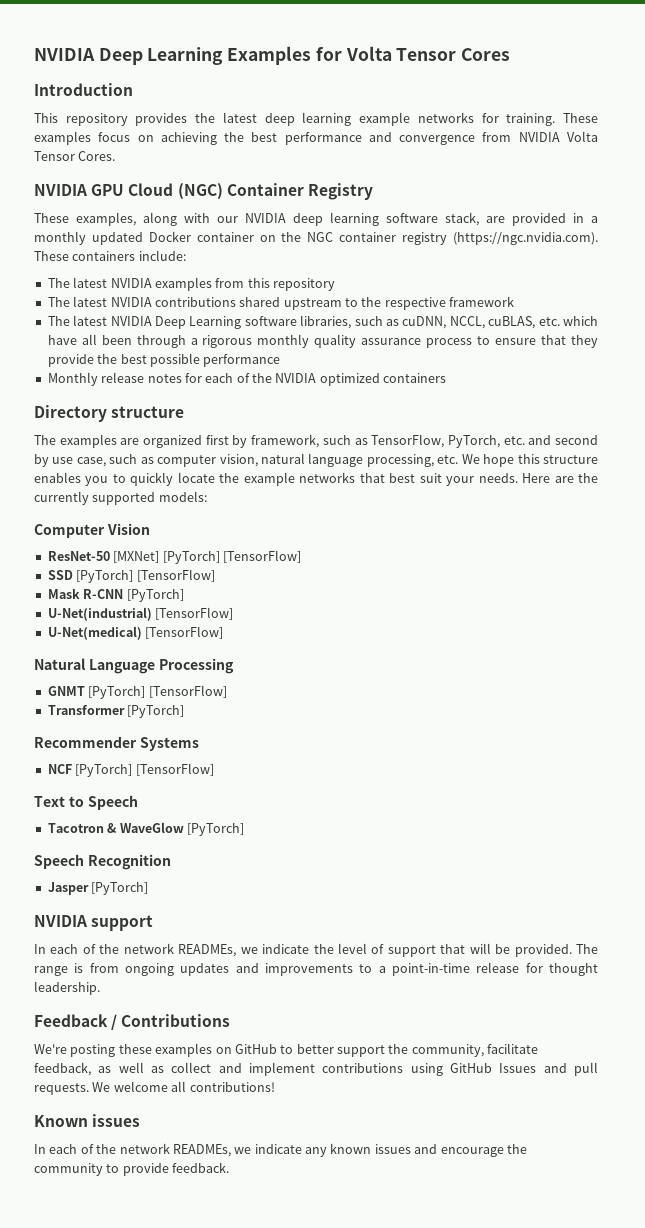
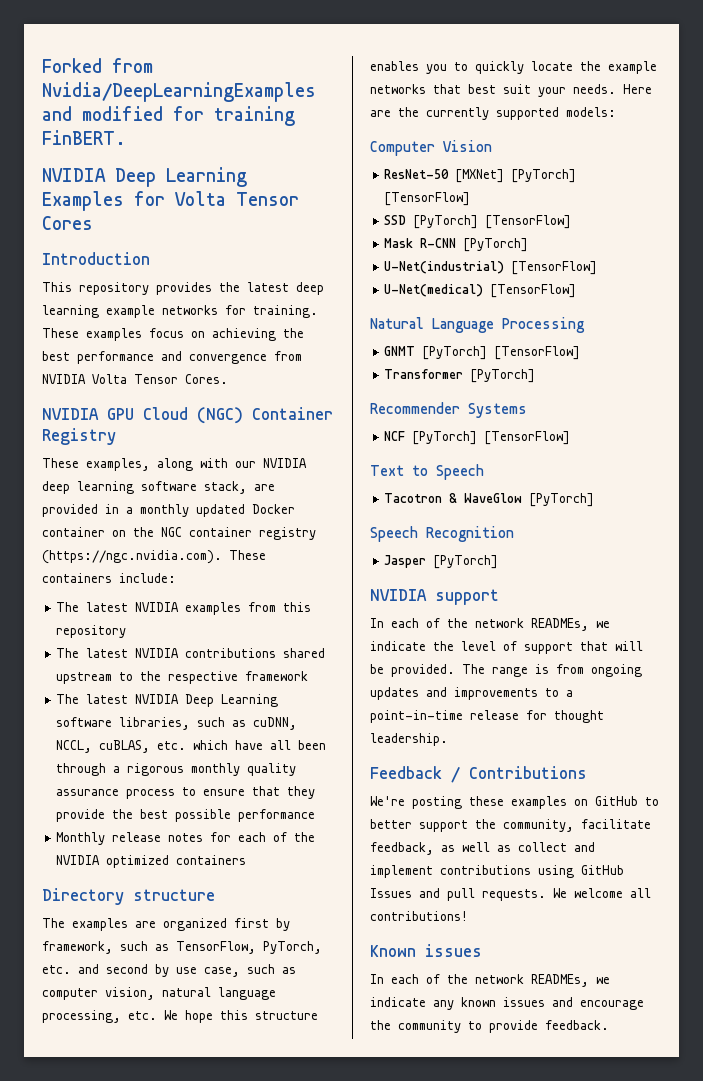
(34, 54) none -> [42,58,153,73] [42,82,316,102] [42,106,295,126] [42,130,126,145] Forked from Nvidia/DeepLearningExamples and modified for training FinBERT. //

